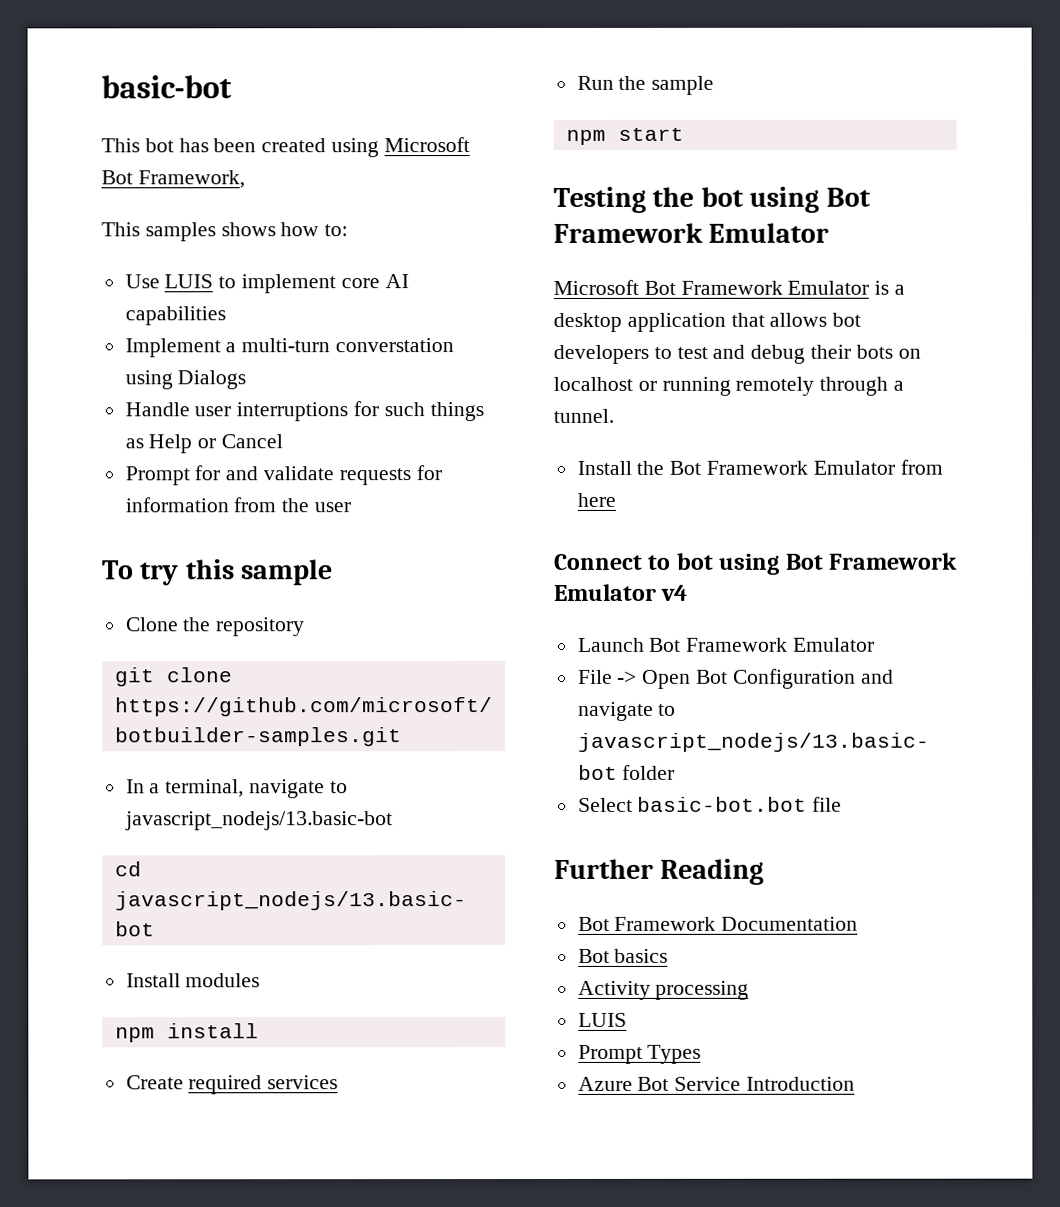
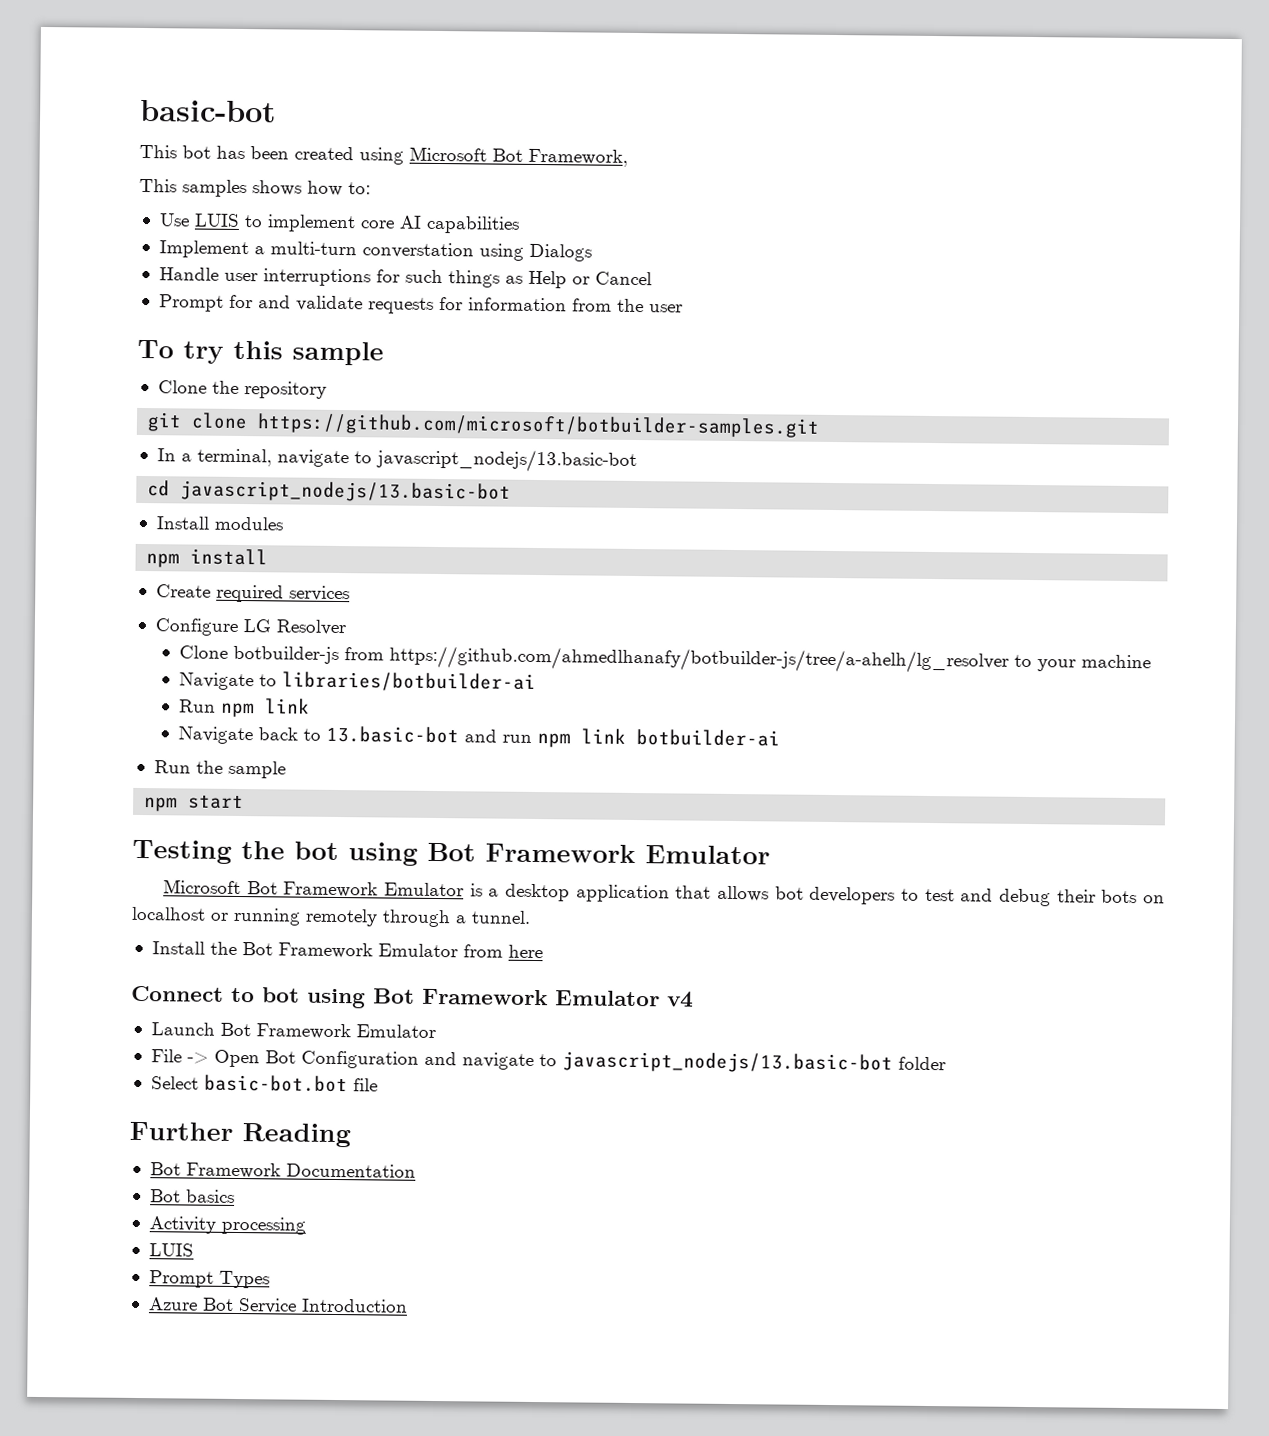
(339, 1082) none -> [154,618,346,636] [178,645,1151,674] [178,671,536,692] [178,698,310,718] [177,725,780,748] // Configure LG Resolver // Clone botbuilder-js from https://github.com/ahmedlhanafy/botbuilder-js/tree/a-ahelh/lg_resolver to your machine // Navigate to libraries/botbuilder-ai // Run npm link // Navigate back to 13.basic-bot and run npm link botbuilder-ai

